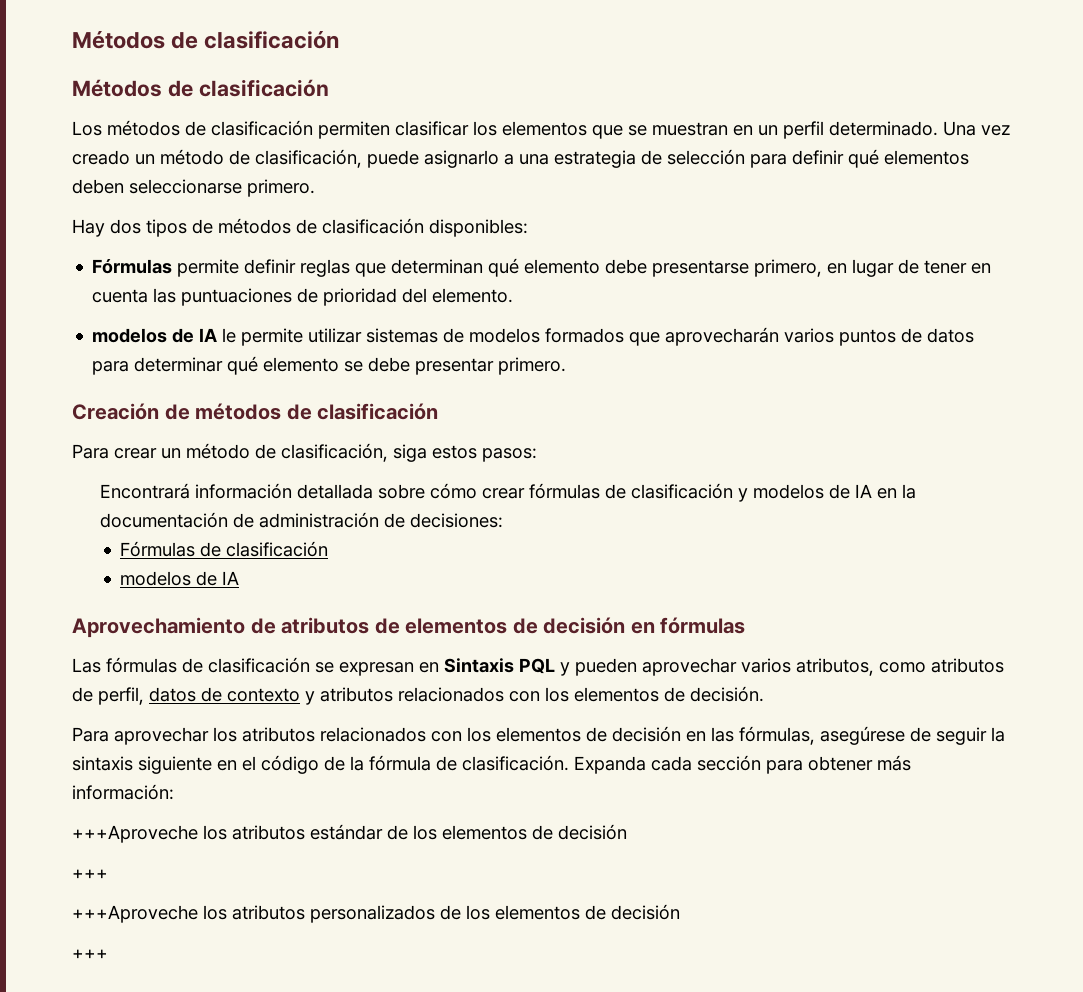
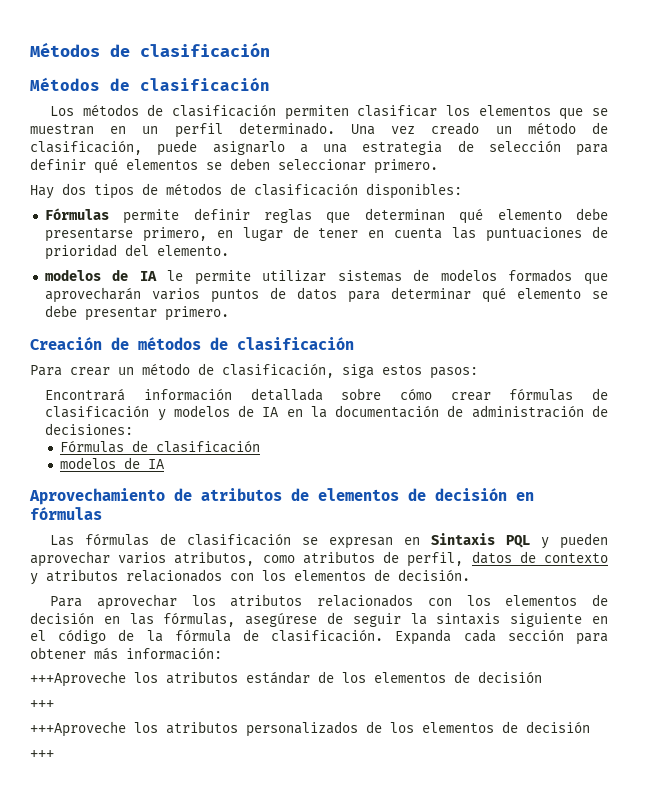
[72,179,242,194] deben seleccionarse -> [206,158,366,171] se deben seleccionar

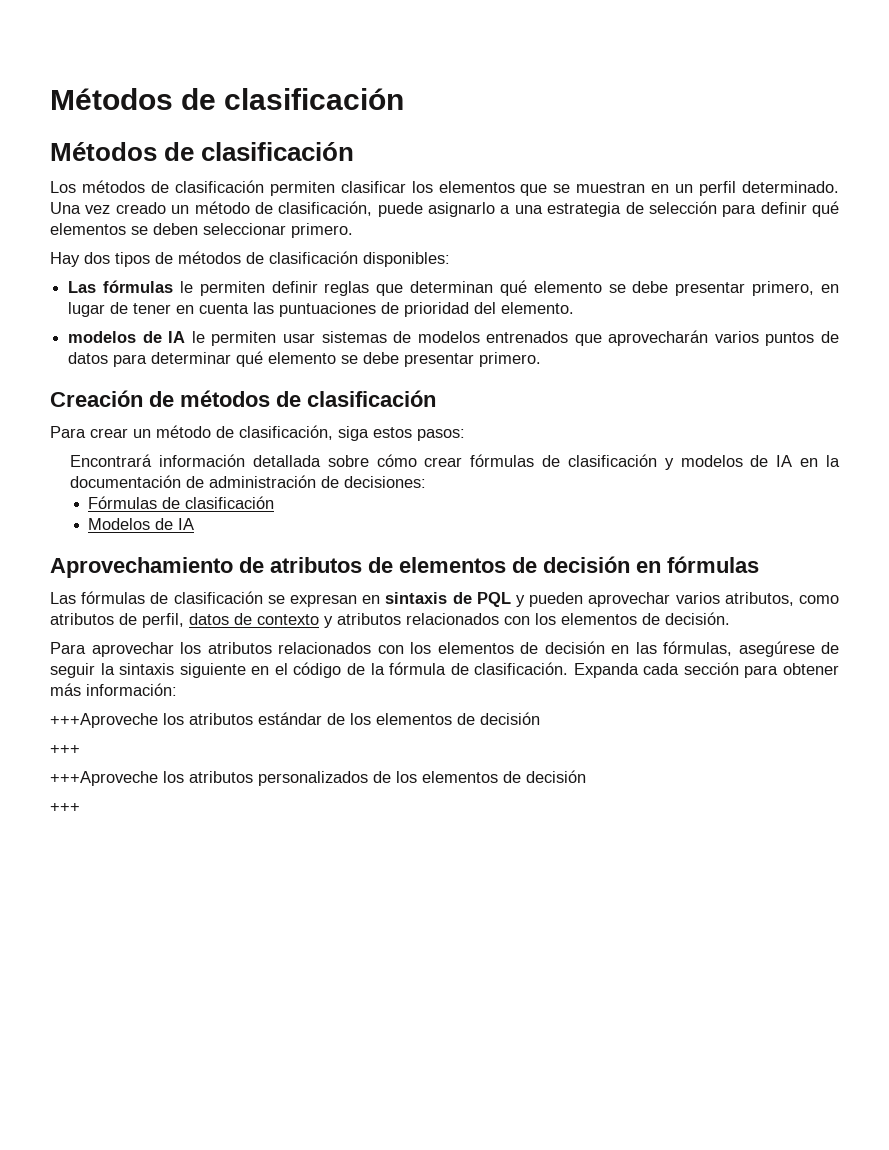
[44,208,180,224] Fórmulas permite -> [68,280,265,296] Las fórmulas le permiten
[576,208,608,220] [44,228,133,242] debe presentarse -> [608,281,746,296] se debe presentar
[194,270,327,285] permite utilizar -> [211,331,315,346] permiten usar
[508,269,573,282] formados -> [486,331,569,343] entrenados
[60,457,117,469] modelos -> [88,518,151,530] Modelos
[431,533,496,545] Sintaxis -> [385,592,472,604] sintaxis de

